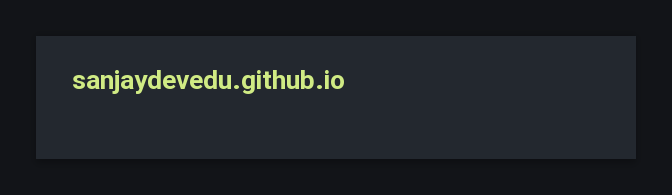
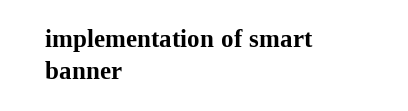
[72,70,345,94] sanjaydevedu.github.io -> [45,29,313,52] [45,61,122,79] implementation of smart banner

